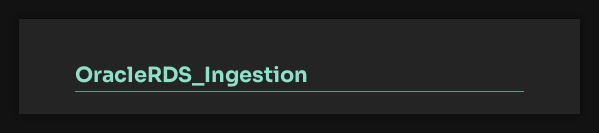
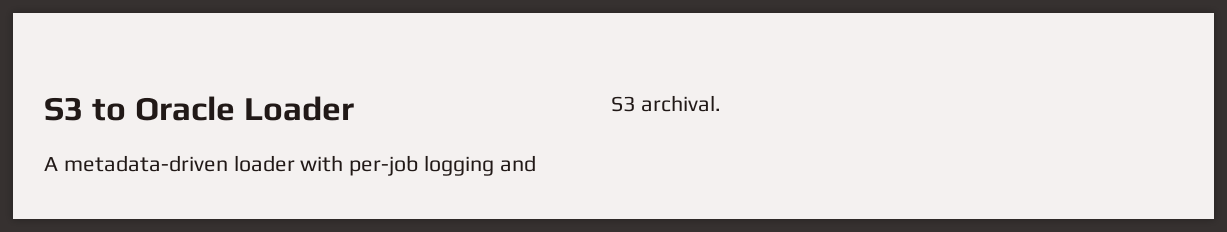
[75,65,308,87] OracleRDS_Ingestion -> [44,96,355,121] [44,155,536,176] [611,95,721,112] S3 to Oracle Loader // A metadata-driven loader with per-job logging and S3 archival.

